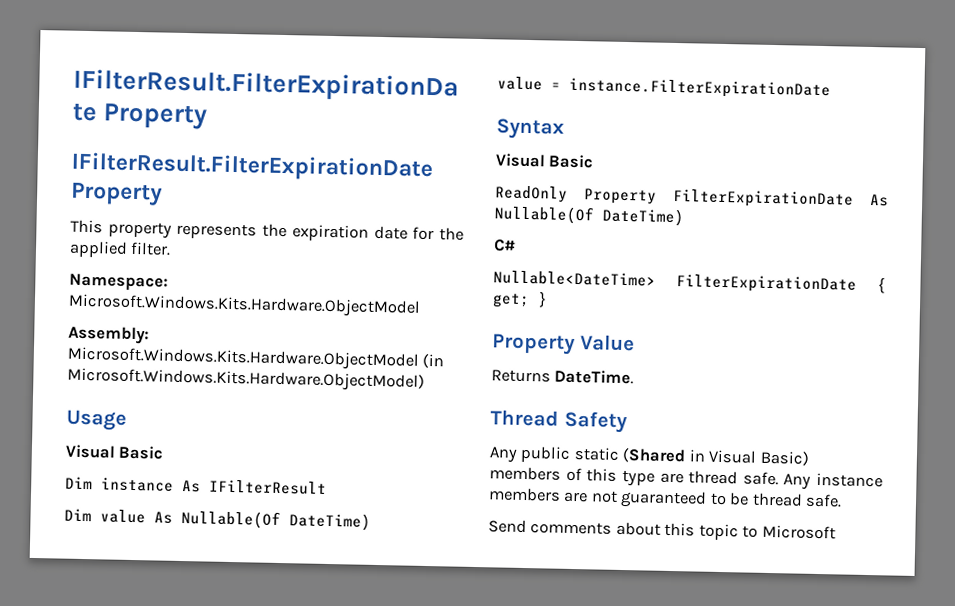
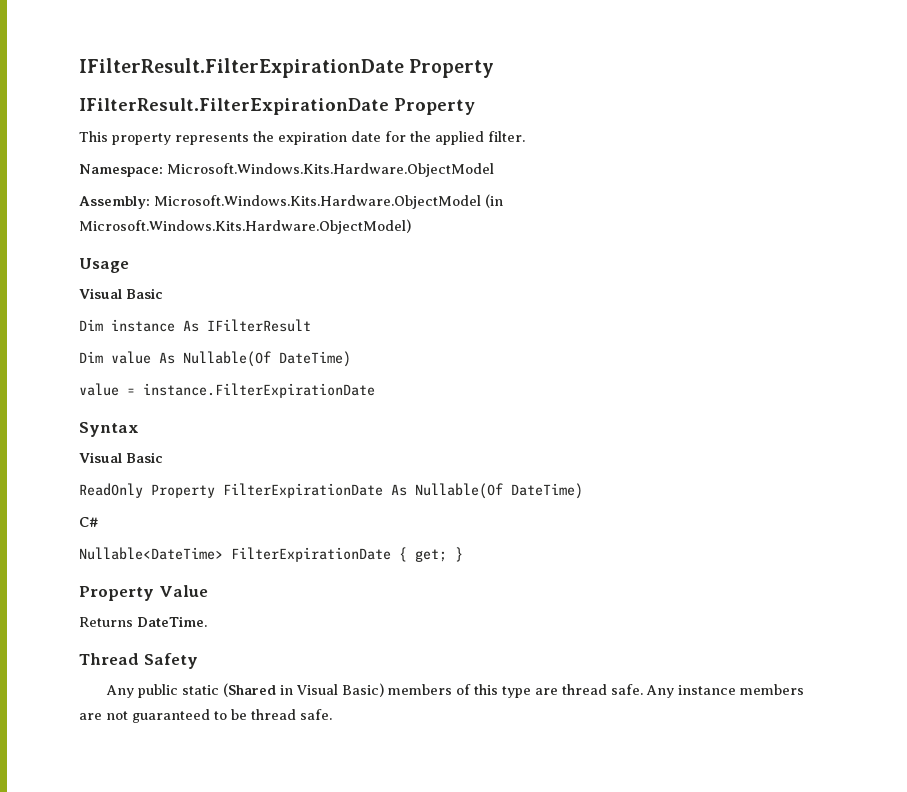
[488,519,836,541] // Send comments about this topic to Microsoft -> (332, 714) none

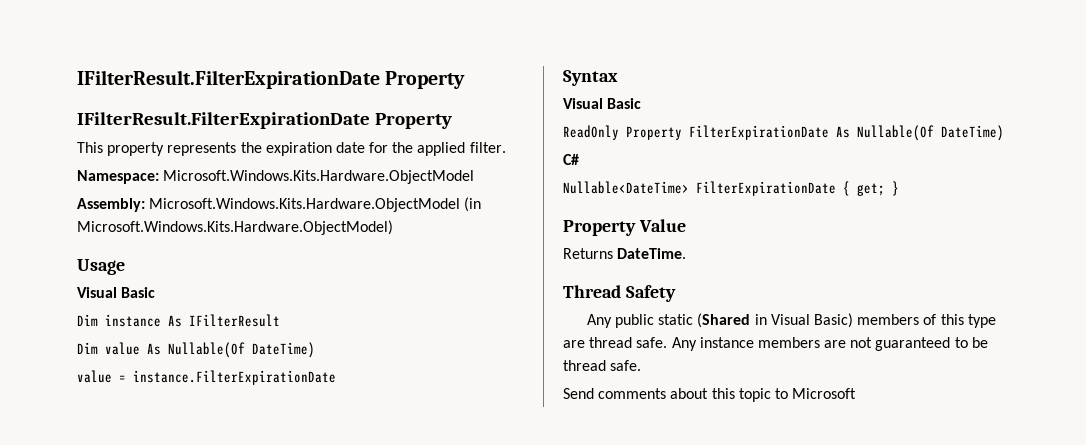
(332, 714) none -> [563,388,857,402] // Send comments about this topic to Microsoft

